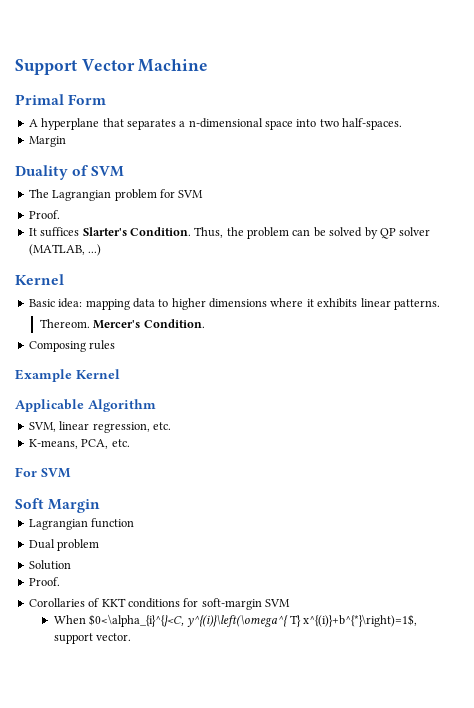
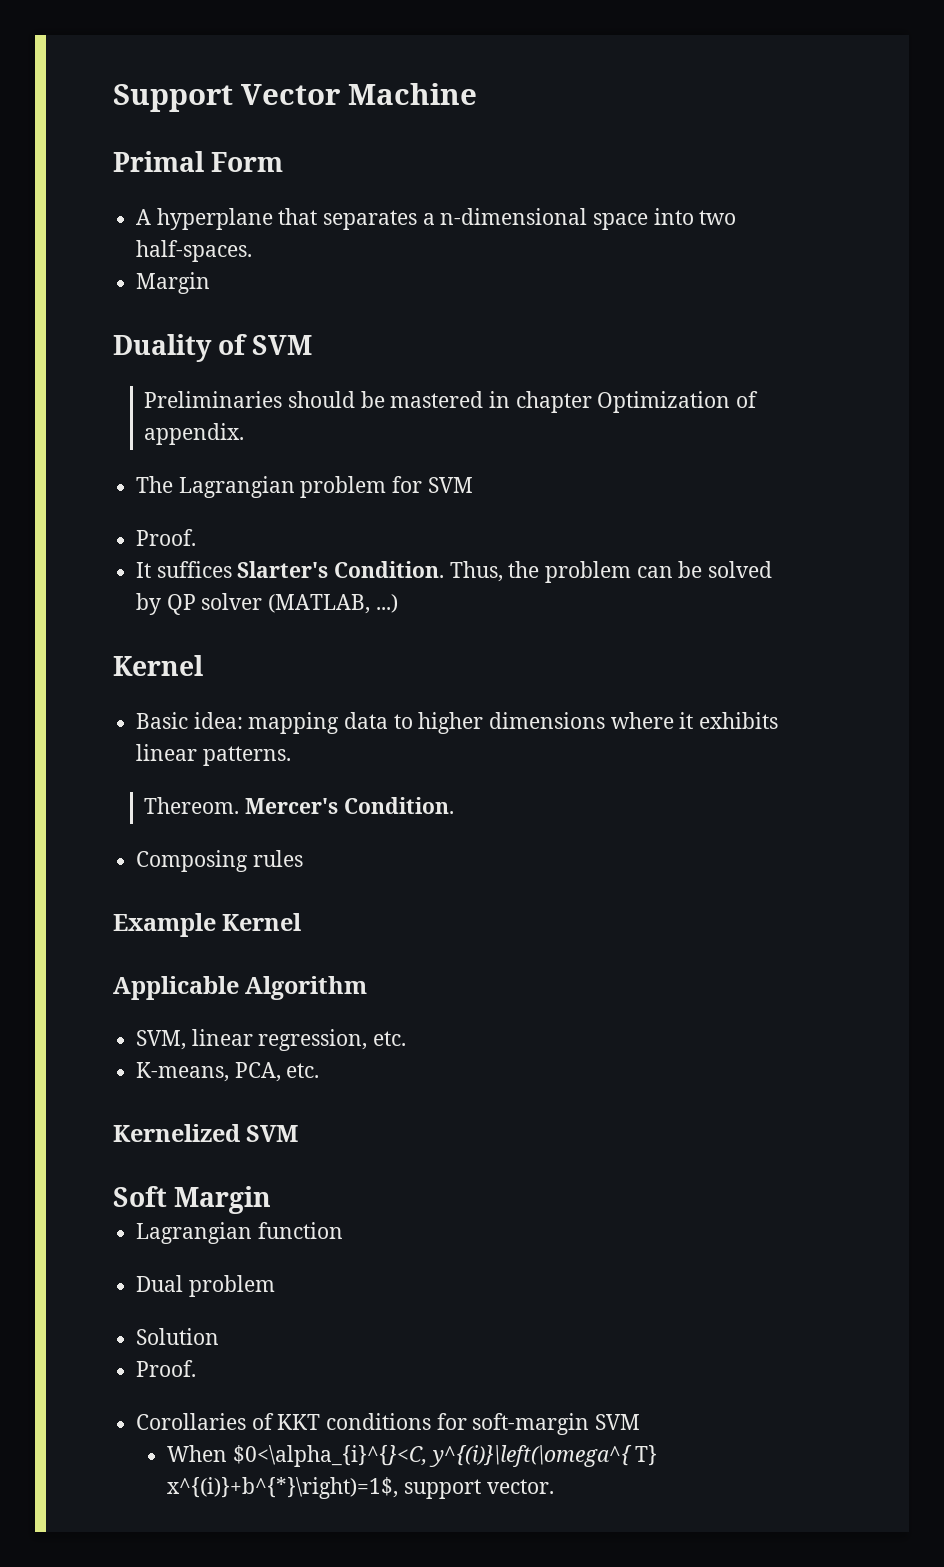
(125, 171) none -> [144,391,758,413] [144,423,245,445] // Preliminaries should be mastered in chapter Optimization of appendix.
[15,467,37,477] For -> [113,1124,240,1142] Kernelized

